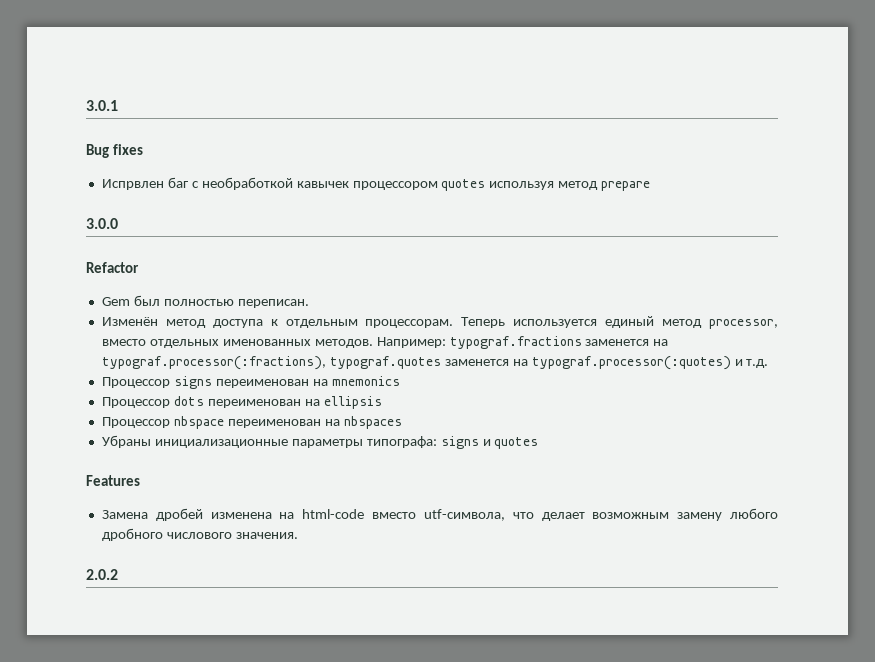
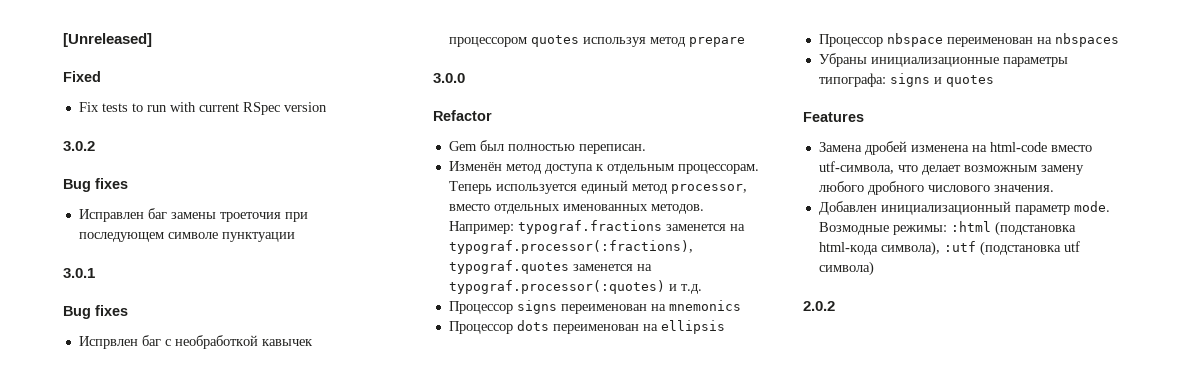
(86, 105) none -> [63,33,152,47] [63,71,101,82] [78,102,327,115] [63,141,95,151] [63,178,128,192] [78,208,308,222] [78,232,295,242] [Unreleased] // Fixed // Fix tests to run with current RSpec version // 3.0.2 // Bug fixes // Исправлен баг замены троеточия при последующем символе пунктуации //
(298, 535) none -> [818,201,1110,215] [818,221,1076,236] [818,241,1080,256] [818,261,874,276] // Добавлен инициализационный параметр mode. Возмодные режимы: :html (подстановка html-кода символа), :utf (подстановка utf символа)

